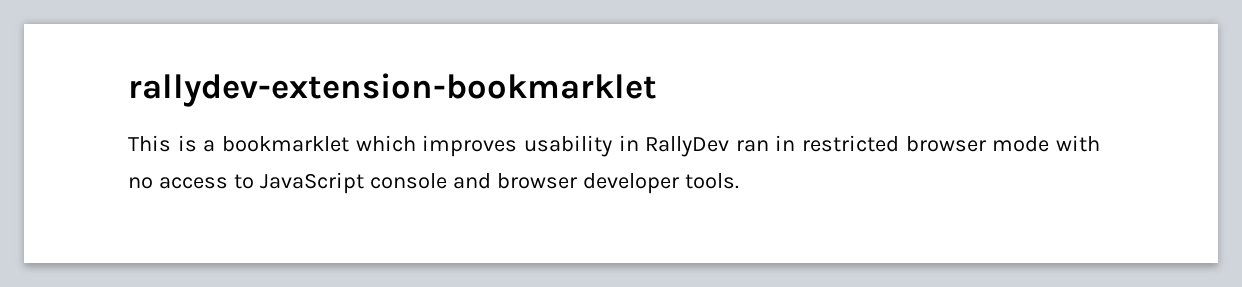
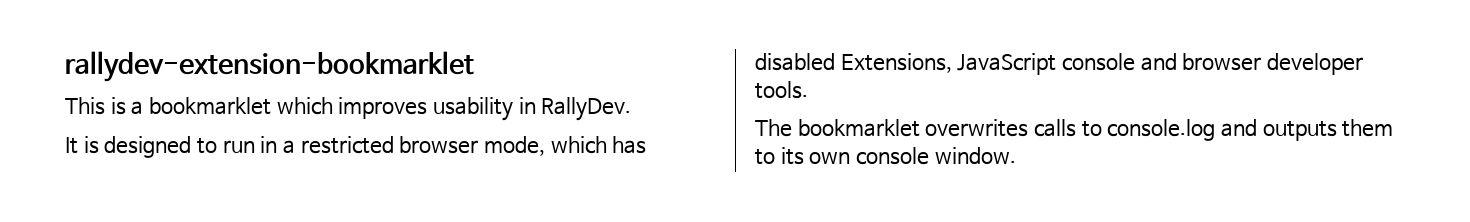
[645,135,1100,157] [128,174,254,189] RallyDev ran in restricted browser mode with no access to -> [541,97,632,121] [65,136,647,158] [755,53,952,73] RallyDev. // It is designed to run in a restricted browser mode, which has disabled Extensions,
(739, 181) none -> [755,119,1394,141] [755,147,1016,165] // The bookmarklet overwrites calls to console.log and outputs them to its own console window.

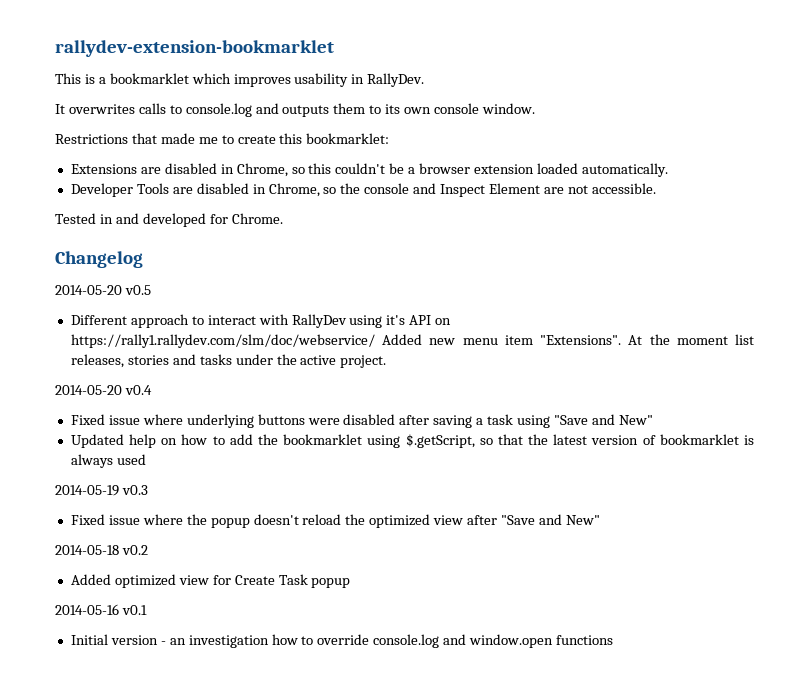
[83,136,647,158] [755,53,1363,75] [755,81,808,99] [755,119,920,137] is designed to run in a restricted browser mode, which has disabled Extensions, JavaScript console and browser developer tools. // The bookmarklet -> (65, 109) none
(1016, 155) none -> [55,133,390,144] [70,163,668,177] [70,183,656,197] [55,213,283,227] [55,251,143,268] [55,285,151,295] [70,314,452,328] [70,334,754,348] [70,354,387,368] [55,385,152,395] [70,414,653,428] [70,434,754,448] [70,454,146,468] [55,485,148,496] [70,514,600,528] [55,545,148,555] [70,574,351,588] [55,604,147,615] [70,634,614,648] // Restrictions that made me to create this bookmarklet: // Extensions are disabled in Chrome, so this couldn't be a browser extension loaded automatically. // Developer Tools are disabled in Chrome, so the console and Inspect Element are not accessible. // Tested in and developed for Chrome. // Changelog // 2014-05-20 v0.5 // Different approach to interact with RallyDev using it's API on https://rally1.rallydev.com/slm/doc/webservice/ Added new menu item "Extensions". At the moment list releases, stories and tasks under the active project. // 2014-05-20 v0.4 // Fixed issue where underlying buttons were disabled after saving a task using "Save and New" // Updated help on how to add the bookmarklet using $.getScript, so that the latest version of bookmarklet is always used // 2014-05-19 v0.3 // Fixed issue where the popup doesn't reload the optimized view after "Save and New" // 2014-05-18 v0.2 // Added optimized view for Create Task popup // 2014-05-16 v0.1 // Initial version - an investigation how to override console.log and window.open functions

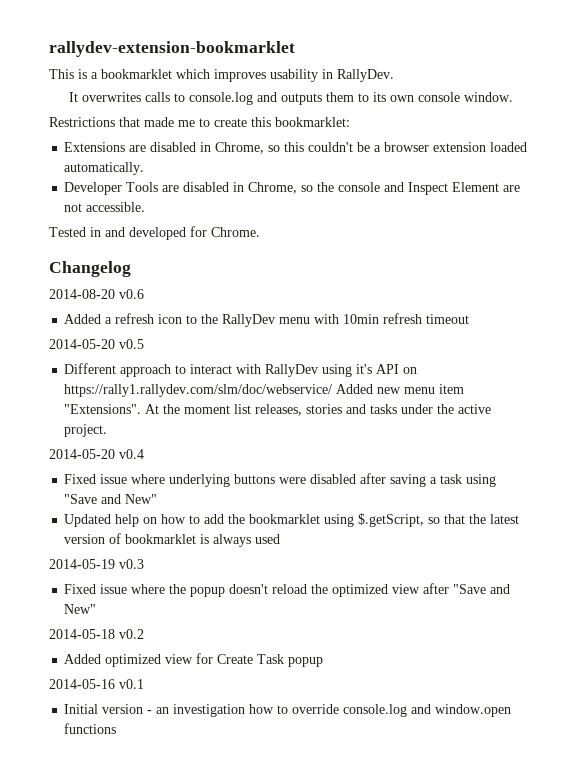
(143, 259) none -> [49,289,144,299] [64,313,470,327] // 2014-08-20 v0.6 // Added a refresh icon to the RallyDev menu with 10min refresh timeout

